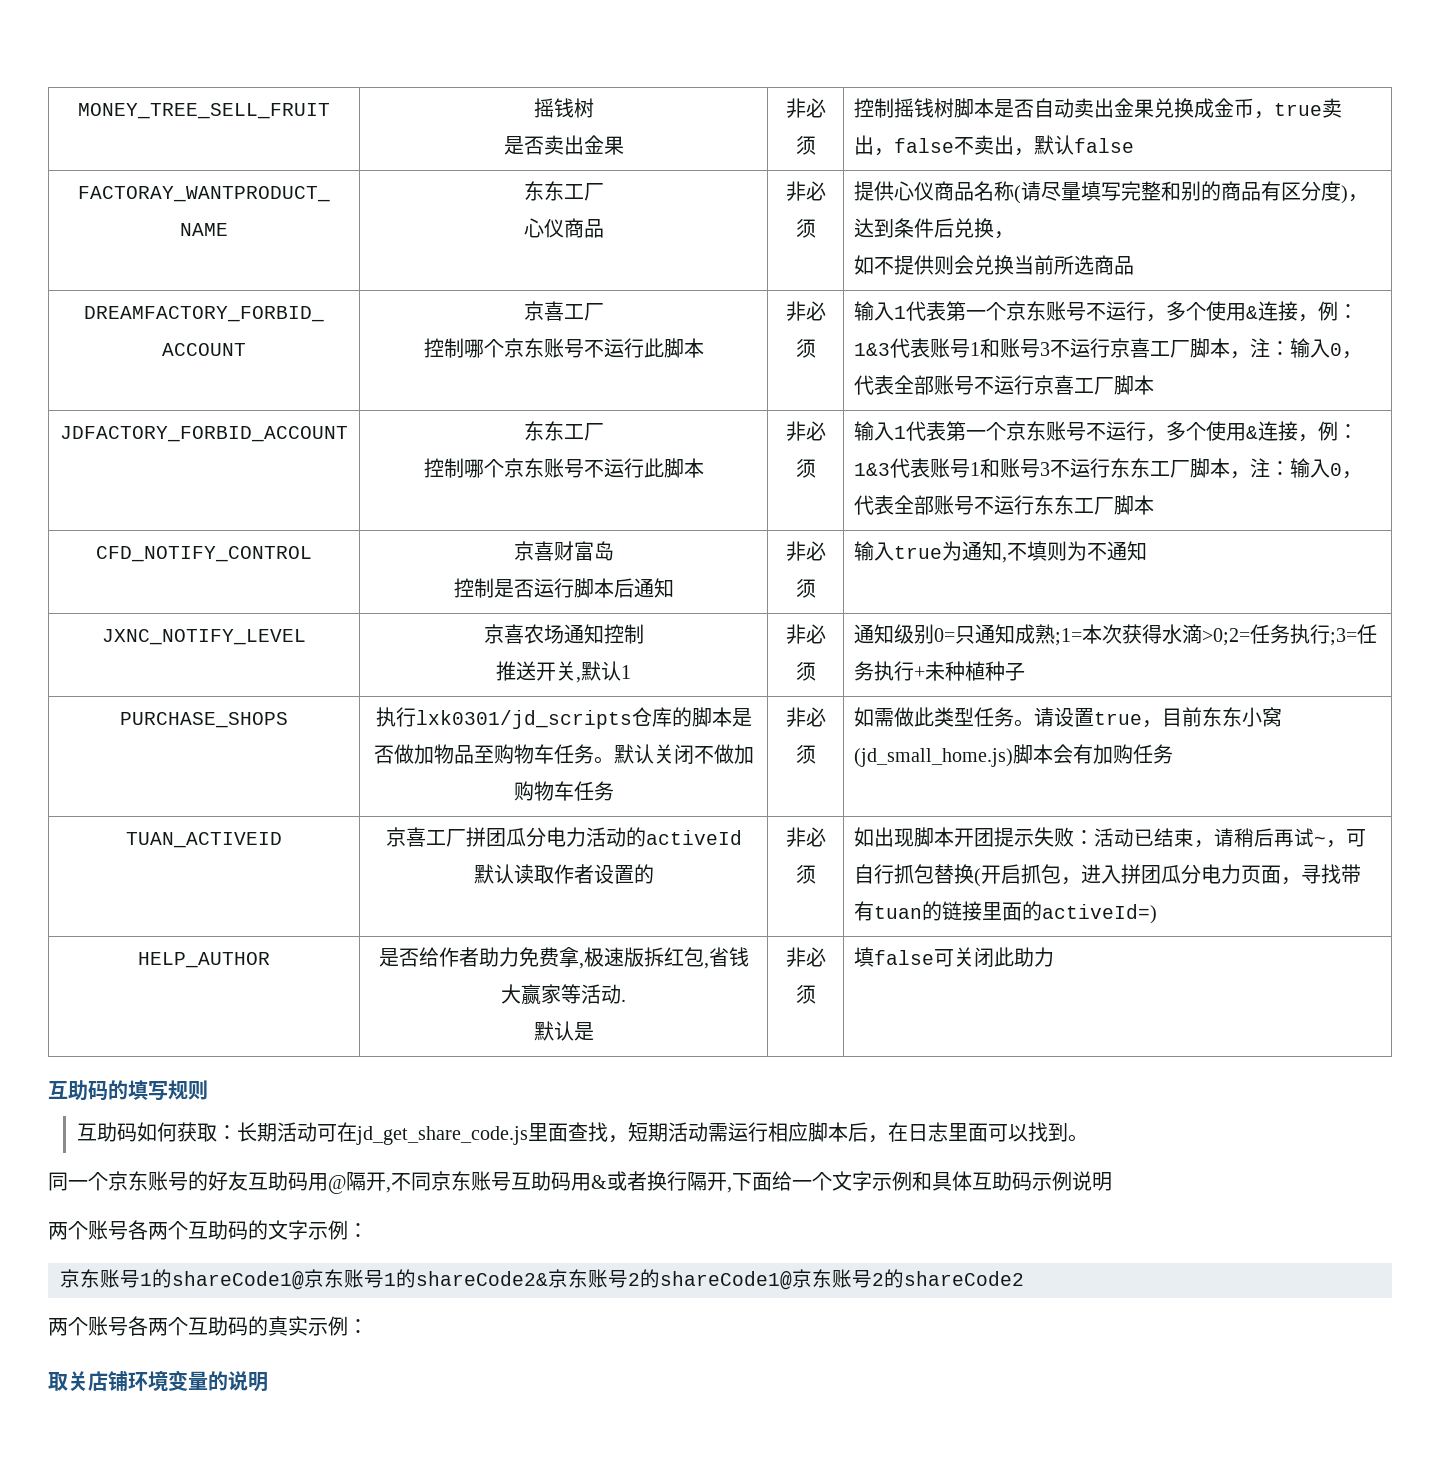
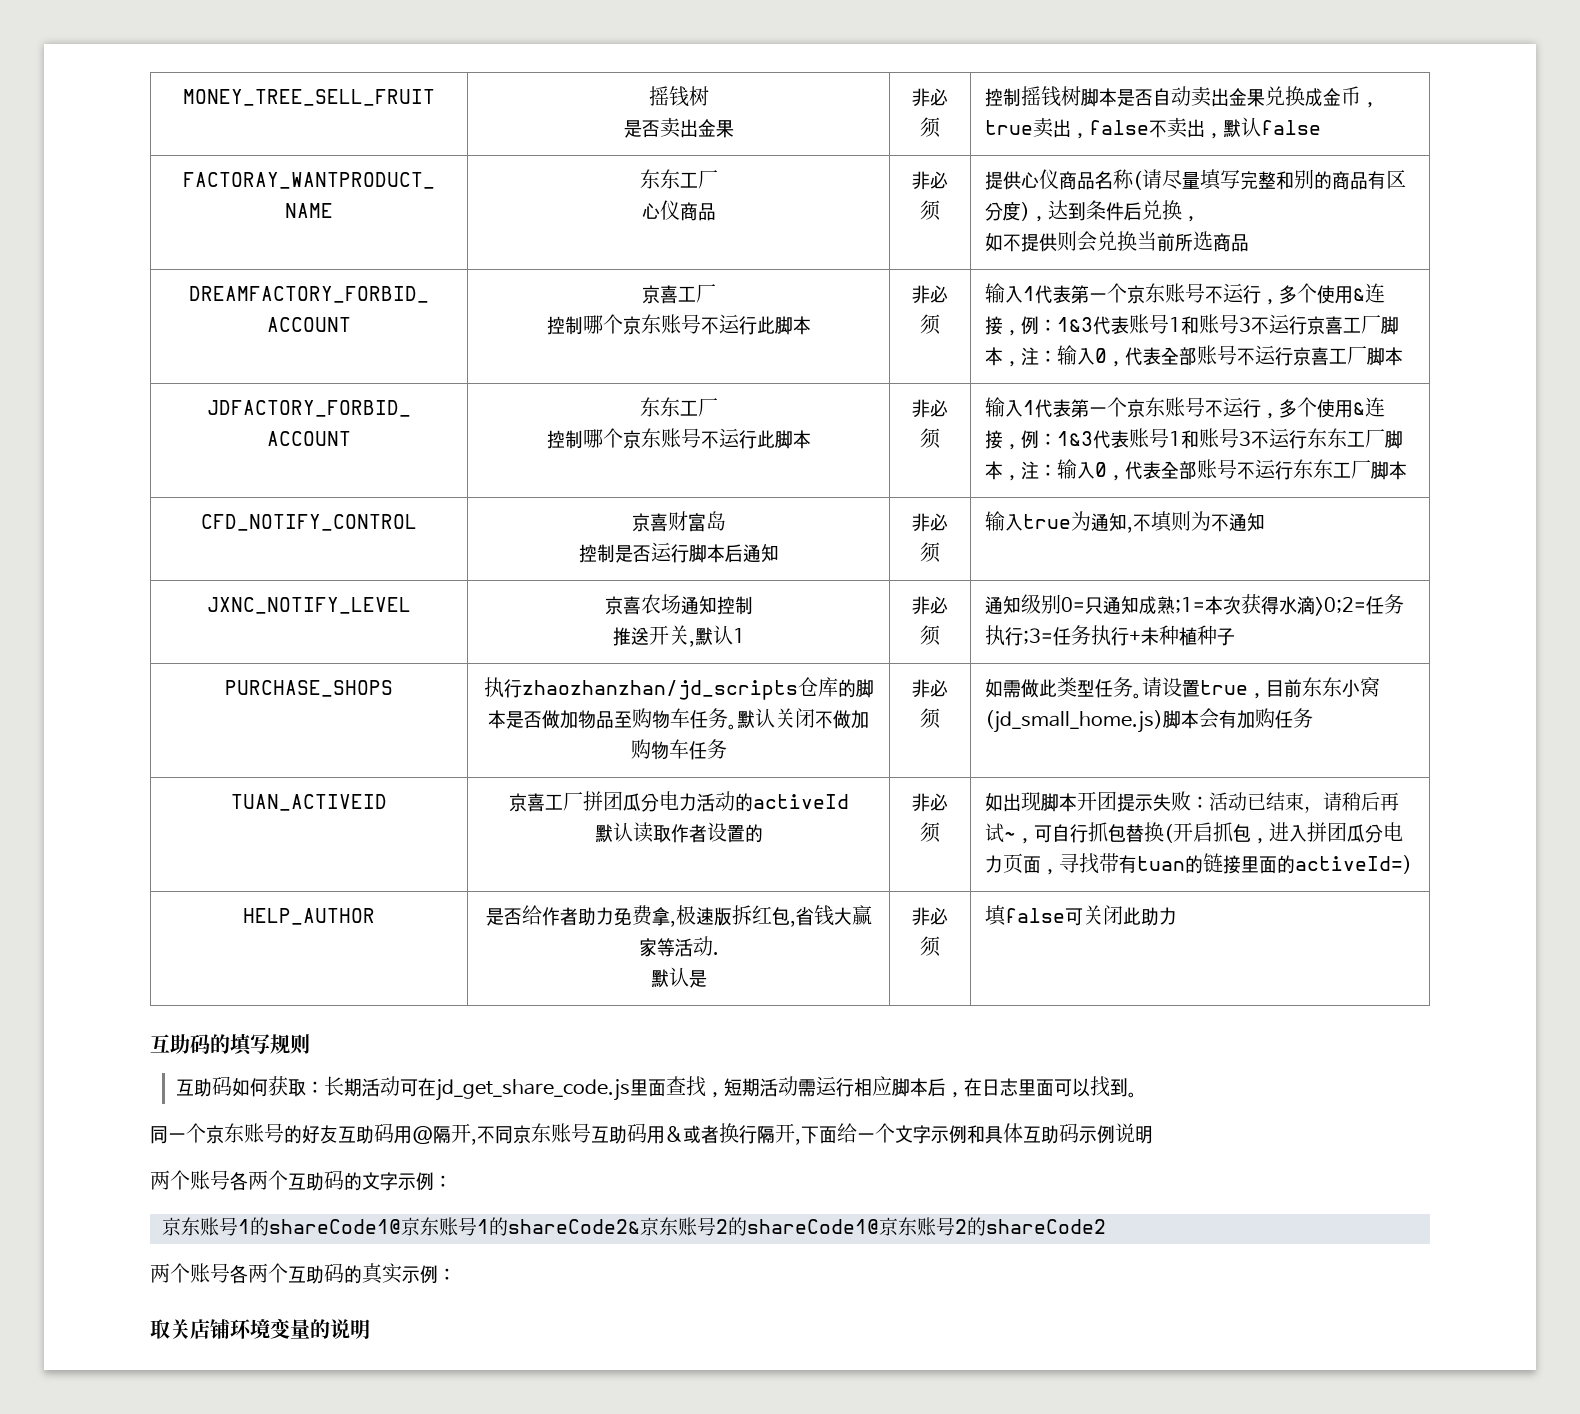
[415,710,632,729] lxk0301/jd_scripts -> [521,680,798,700] zhaozhanzhan/jd_scripts

